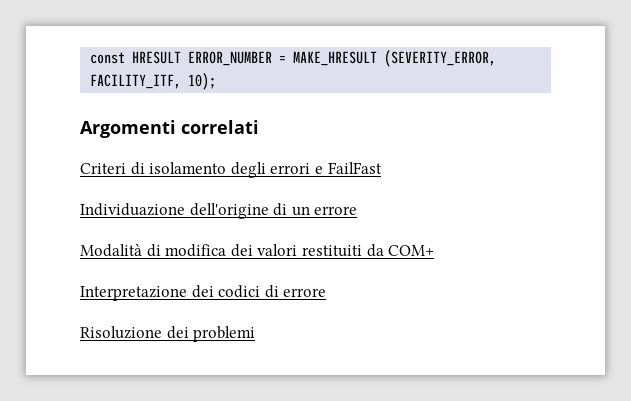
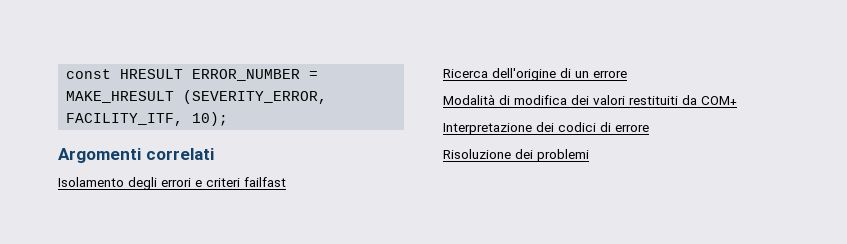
[80,162,382,178] [80,203,185,216] Criteri di isolamento degli errori e FailFast // Individuazione -> [58,177,286,190] [443,69,488,78] Isolamento degli errori e criteri failfast // Ricerca

